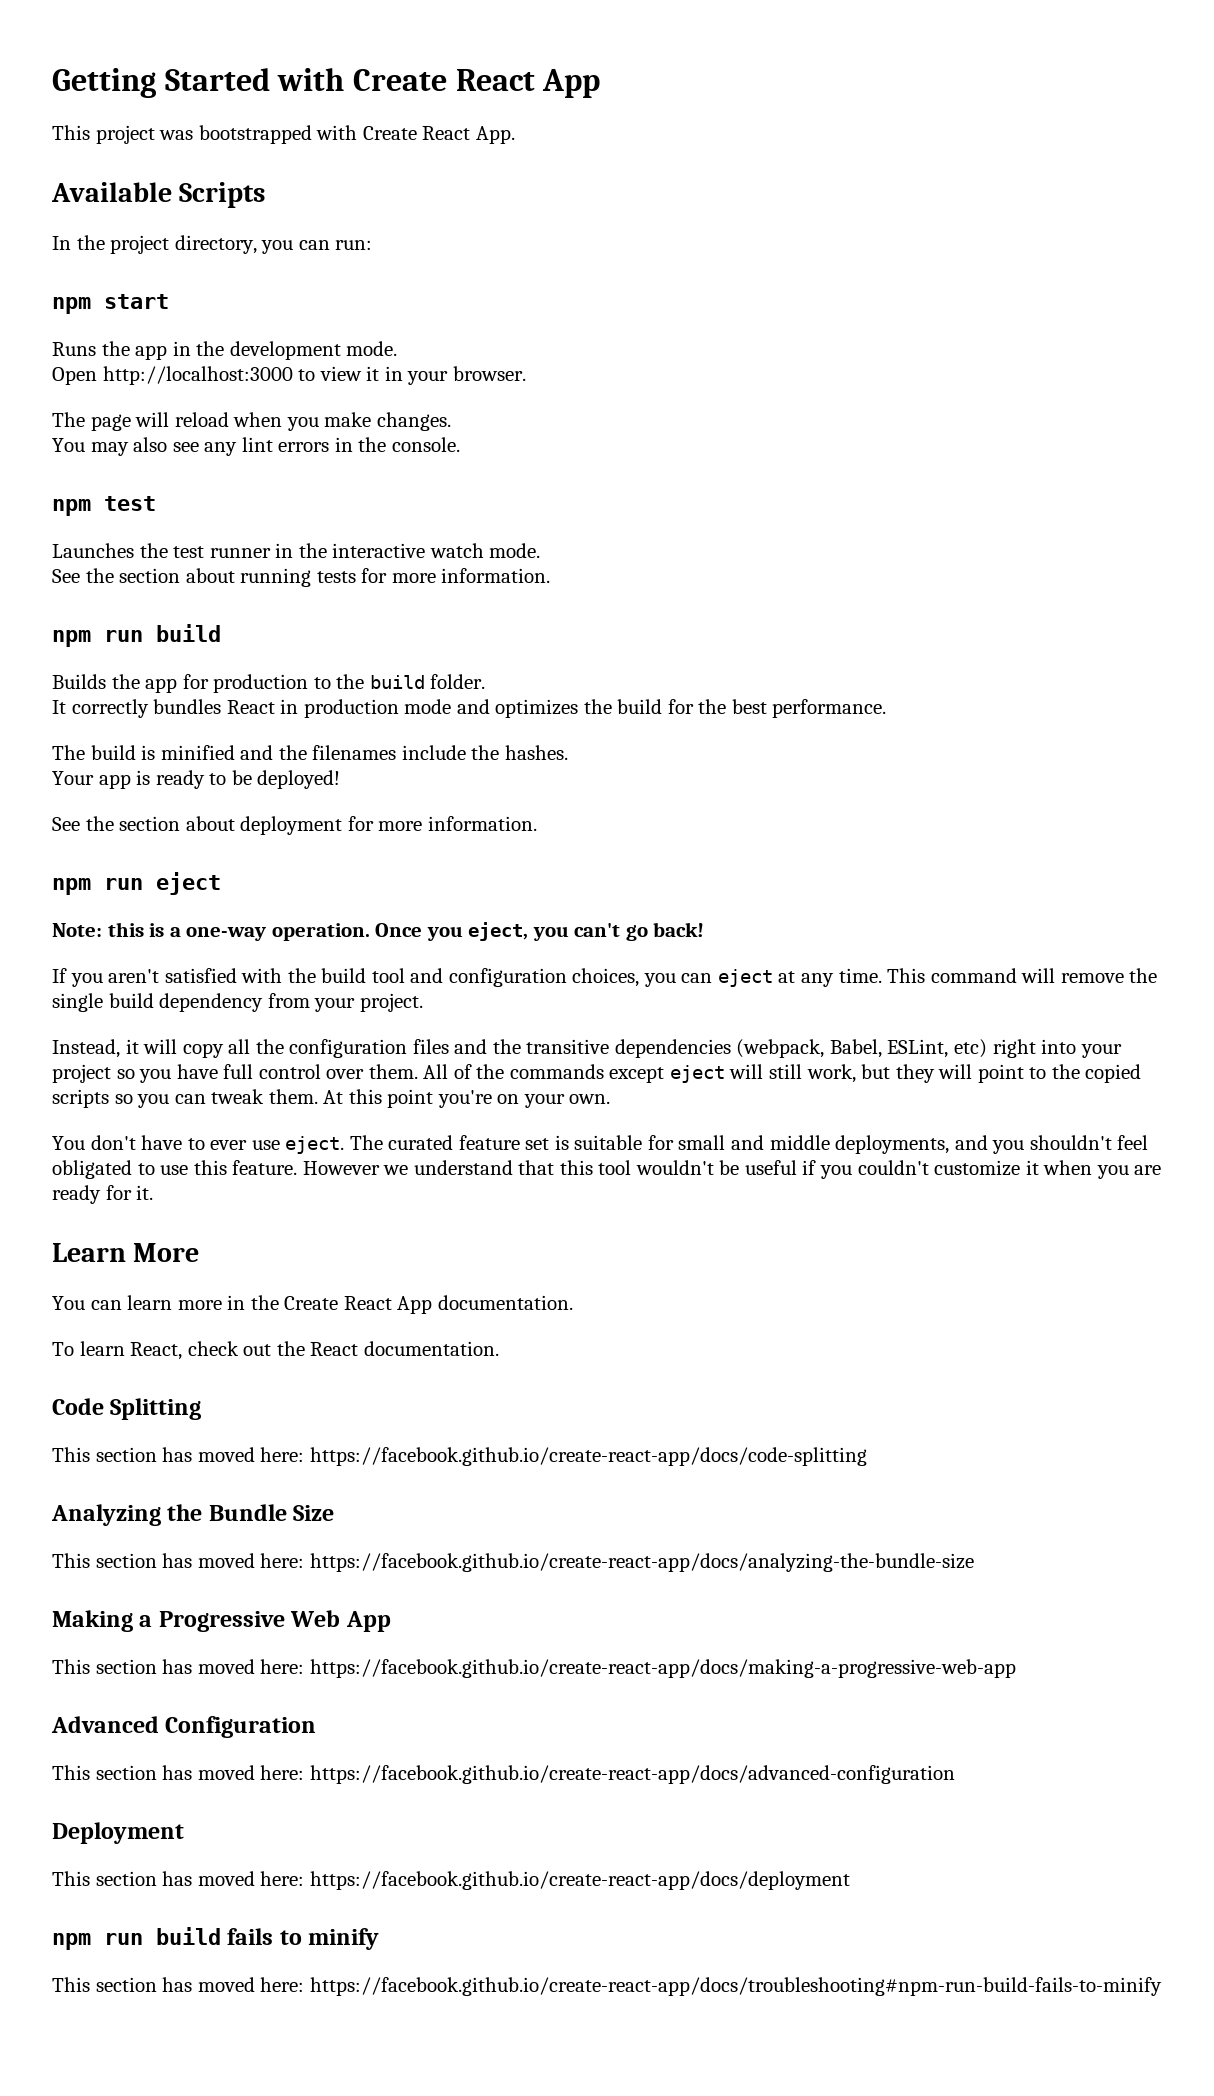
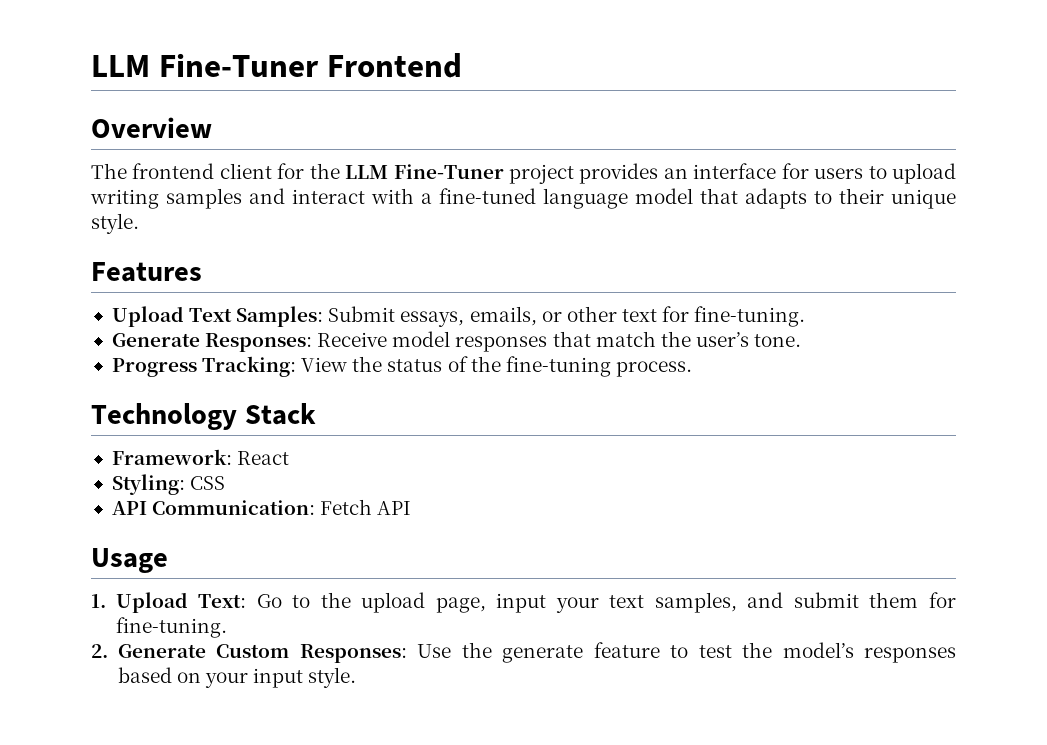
[52,68,601,98] [52,125,515,144] [51,182,266,208] [52,235,373,254] [52,294,169,314] [52,341,398,360] [52,366,526,385] [52,412,451,431] [52,437,460,456] [52,496,156,516] [52,543,541,558] [52,568,551,587] [52,624,221,647] [52,674,486,693] [52,699,887,718] [52,745,568,760] [52,770,341,789] [52,816,537,835] [52,872,221,895] [52,922,705,941] [52,968,1158,987] [52,993,423,1012] [52,1039,1122,1058] [52,1064,1142,1083] [52,1089,611,1108] [52,1135,1149,1154] [52,1160,1162,1179] [52,1185,154,1204] [52,1243,200,1262] [52,1295,573,1314] [52,1341,499,1360] [52,1398,202,1420] [52,1447,867,1466] [51,1504,335,1526] [52,1553,974,1572] [52,1610,391,1632] [52,1659,1016,1678] [51,1716,317,1738] [52,1765,955,1784] [52,1822,184,1844] [52,1871,850,1890] [52,1927,380,1950] [52,1977,1162,1996] Getting Started with Create React App // This project was bootstrapped with Create React App. // Available Scripts // In the project directory, you can run: // npm start // Runs the app in the development mode. // Open http://localhost:3000 to view it in your browser. // The page will reload when you make changes. // You may also see any lint errors in the console. // npm test // Launches the test runner in the interactive watch mode. // See the section about running tests for more information. // npm run build // Builds the app for production to the build folder. // It correctly bundles React in production mode and optimizes the build for the best performance. // The build is minified and the filenames include the hashes. // Your app is ready to be deployed! // See the section about deployment for more information. // npm run eject // Note: this is a one-way operation. Once you eject, you can't go back! // If you aren't satisfied with the build tool and configuration choices, you can eject at any time. This command will remove the single build dependency from your project. // Instead, it will copy all the configuration files and the transitive dependencies (webpack, Babel, ESLint, etc) right into your project so you have full control over them. All of the commands except eject will still work, but they will point to the copied scripts so you can tweak them. At this point you're on your own. // You don't have to ever use eject. The curated feature set is suitable for small and middle deployments, and you shouldn't feel obligated to use this feature. However we understand that this tool wouldn't be useful if you couldn't customize it when you are ready for it. // Learn More // You can learn more in the Create React App documentation. // To learn React, check out the React documentation. // Code Splitting // This section has moved here: https://facebook.github.io/create-react-app/docs/code-splitting // Analyzing the Bundle Size // This section has moved here: https://facebook.github.io/create-react-app/docs/analyzing-the-bundle-size // Making a Progressive Web App // This section has moved here: https://facebook.github.io/create-react-app/docs/making-a-progressive-web-app // Advanced Configuration // This section has moved here: https://facebook.github.io/create-react-app/docs/advanced-configuration // Deployment // This section has moved here: https://facebook.github.io/create-react-app/docs/deployment // npm run build fails to minify // This section has moved here: https://facebook.github.io/create-react-app/docs/troubleshooting#npm-run-build-fails-to-minify -> [91,53,462,78] [91,117,212,138] [91,163,957,184] [90,188,956,209] [91,213,139,234] [91,262,202,282] [111,306,806,327] [111,331,802,352] [111,356,692,377] [91,403,316,430] [111,449,290,465] [111,474,226,495] [111,499,412,515] [91,548,168,573] [91,592,957,613] [115,617,227,638] [91,642,956,663] [117,667,357,688] LLM Fine-Tuner Frontend // Overview // The frontend client for the LLM Fine-Tuner project provides an interface for users to upload writing samples and interact with a fine-tuned language model that adapts to their unique style. // Features // Upload Text Samples: Submit essays, emails, or other text for fine-tuning. // Generate Responses: Receive model responses that match the user’s tone. // Progress Tracking: View the status of the fine-tuning process. // Technology Stack // Framework: React // Styling: CSS // API Communication: Fetch API // Usage // 1. Upload Text: Go to the upload page, input your text samples, and submit them for fine-tuning. // 2. Generate Custom Responses: Use the generate feature to test the model’s responses based on your input style.

